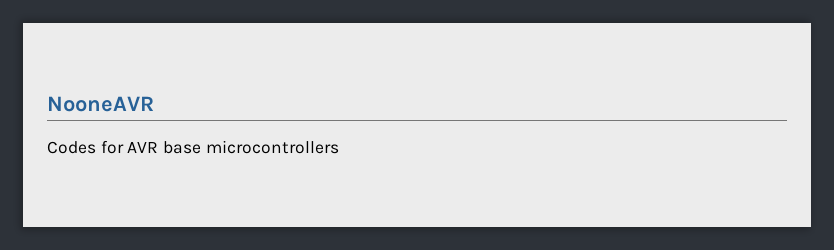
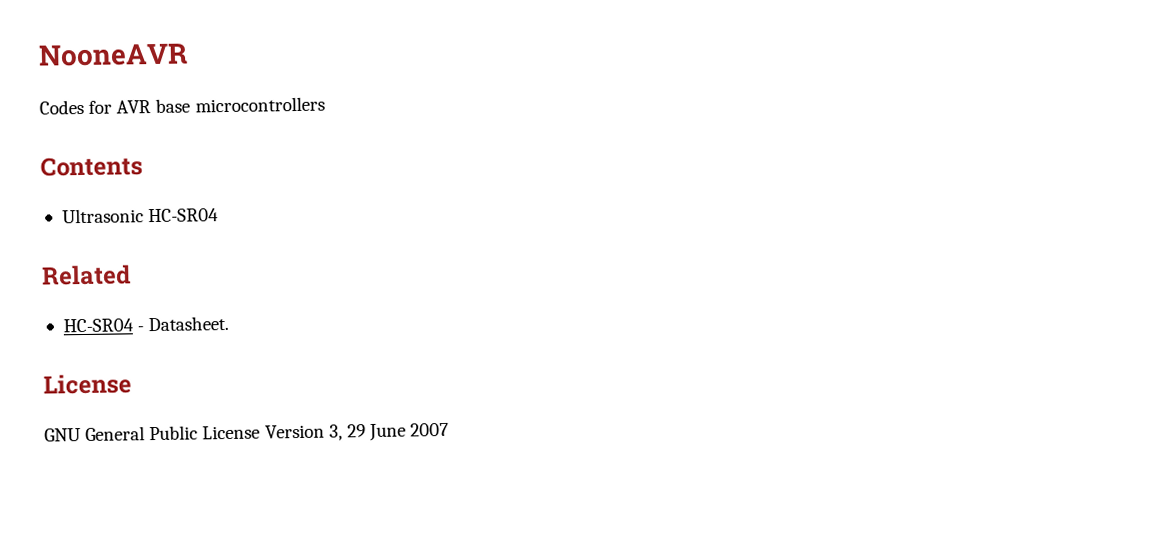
(339, 147) none -> [40,156,143,177] [61,208,220,224] [41,264,131,286] [62,315,230,333] [43,373,132,395] [44,422,450,442] // Contents // Ultrasonic HC-SR04 // Related // HC-SR04 - Datasheet. // License // GNU General Public License Version 3, 29 June 2007

